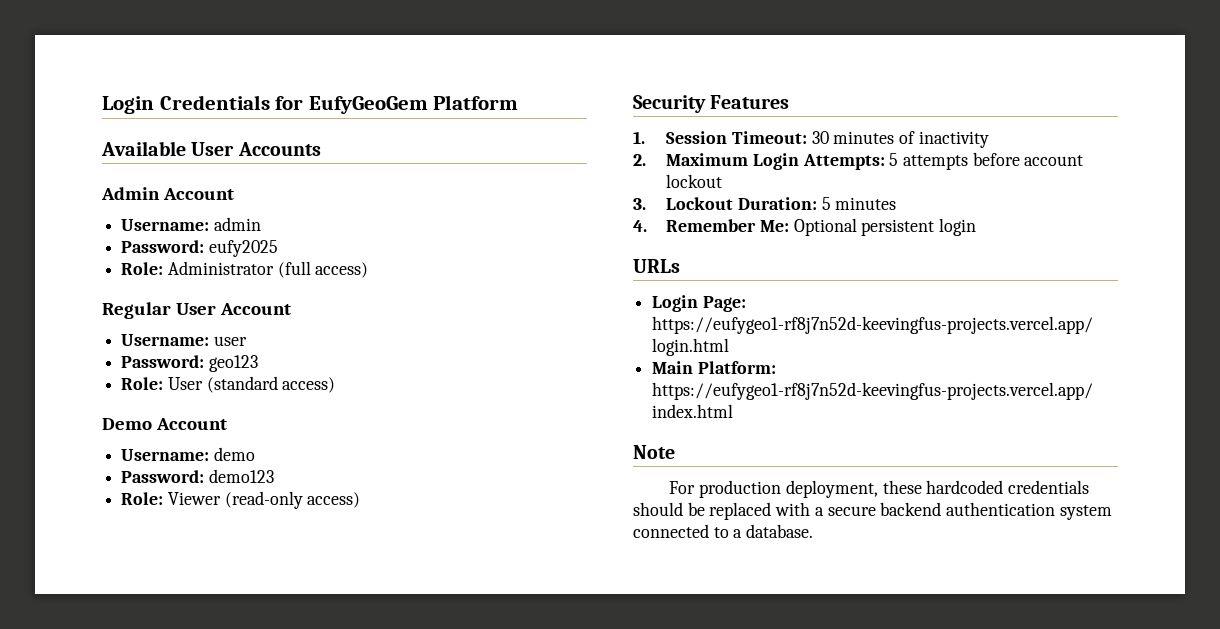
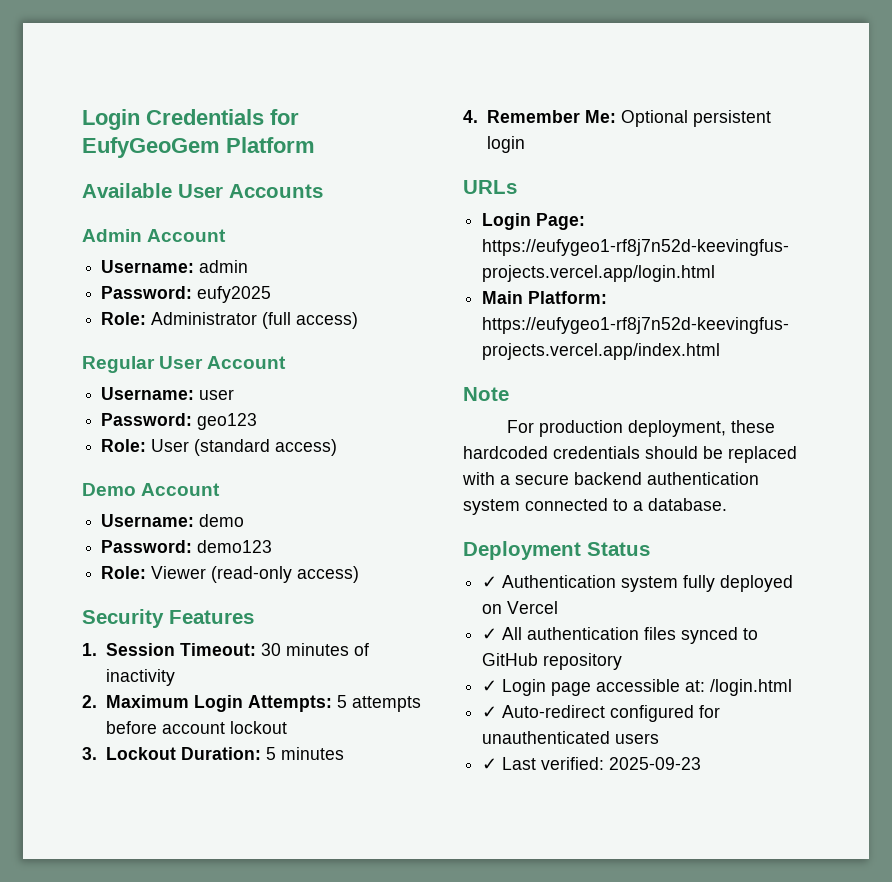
(814, 531) none -> [463,541,650,560] [482,575,794,592] [482,601,559,614] [482,627,759,644] [482,653,623,670] [482,679,793,696] [482,705,721,722] [482,731,660,744] [482,757,702,770] // Deployment Status // ✓ Authentication system fully deployed on Vercel // ✓ All authentication files synced to GitHub repository // ✓ Login page accessible at: /login.html // ✓ Auto-redirect configured for unauthenticated users // ✓ Last verified: 2025-09-23

